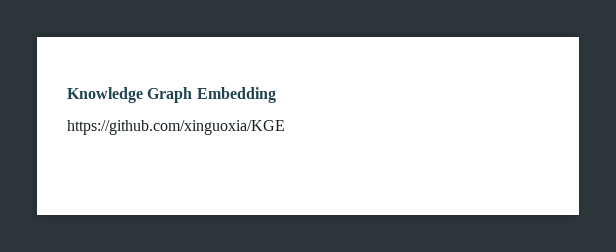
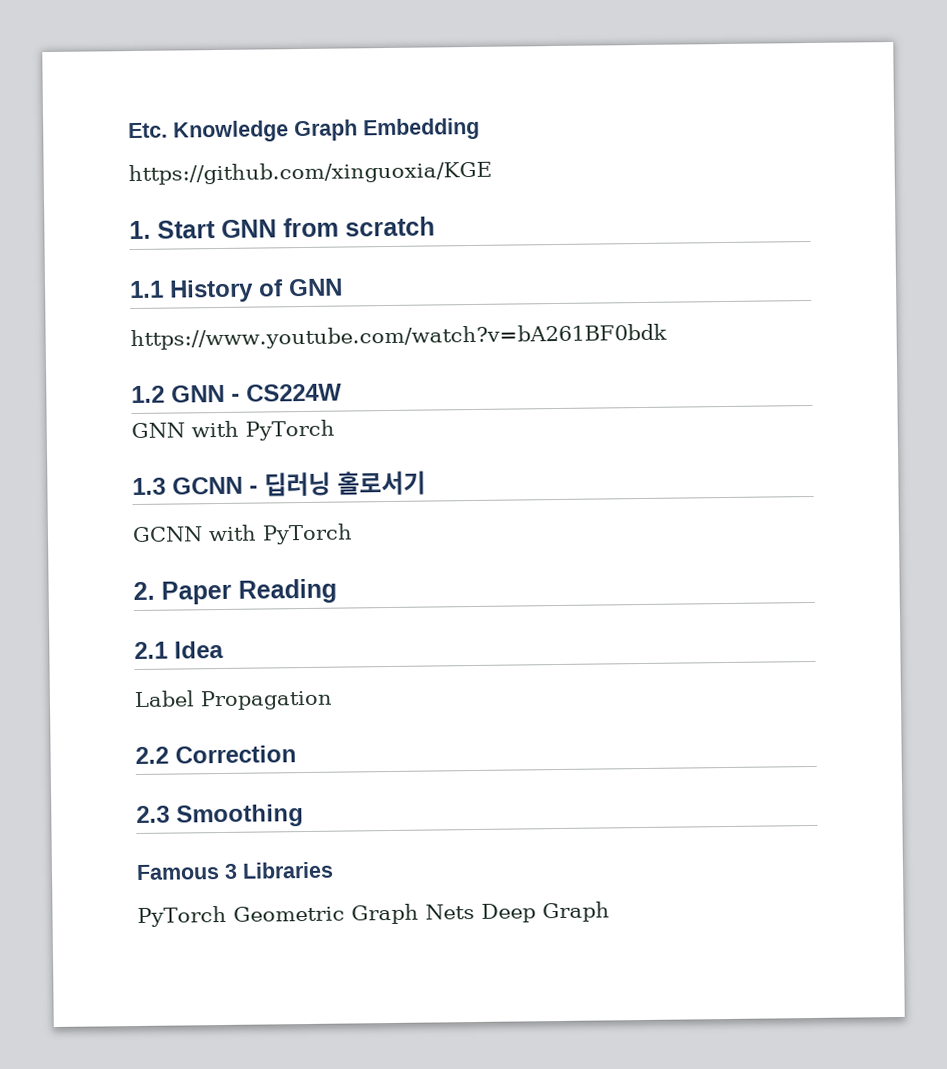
(67, 95) none -> [128,122,168,139] Etc.
(285, 127) none -> [129,216,435,240] [129,278,343,303] [130,323,667,351] [131,383,342,404] [131,419,335,441] [132,470,426,497] [132,523,353,545] [133,578,337,605] [134,640,224,660] [134,689,333,711] [135,745,297,765] [136,804,304,828] [136,861,334,881] [137,901,610,928] // 1. Start GNN from scratch // 1.1 History of GNN // https://www.youtube.com/watch?v=bA261BF0bdk // 1.2 GNN - CS224W // GNN with PyTorch // 1.3 GCNN - 딥러닝 홀로서기 // GCNN with PyTorch // 2. Paper Reading // 2.1 Idea // Label Propagation // 2.2 Correction // 2.3 Smoothing // Famous 3 Libraries // PyTorch Geometric Graph Nets Deep Graph

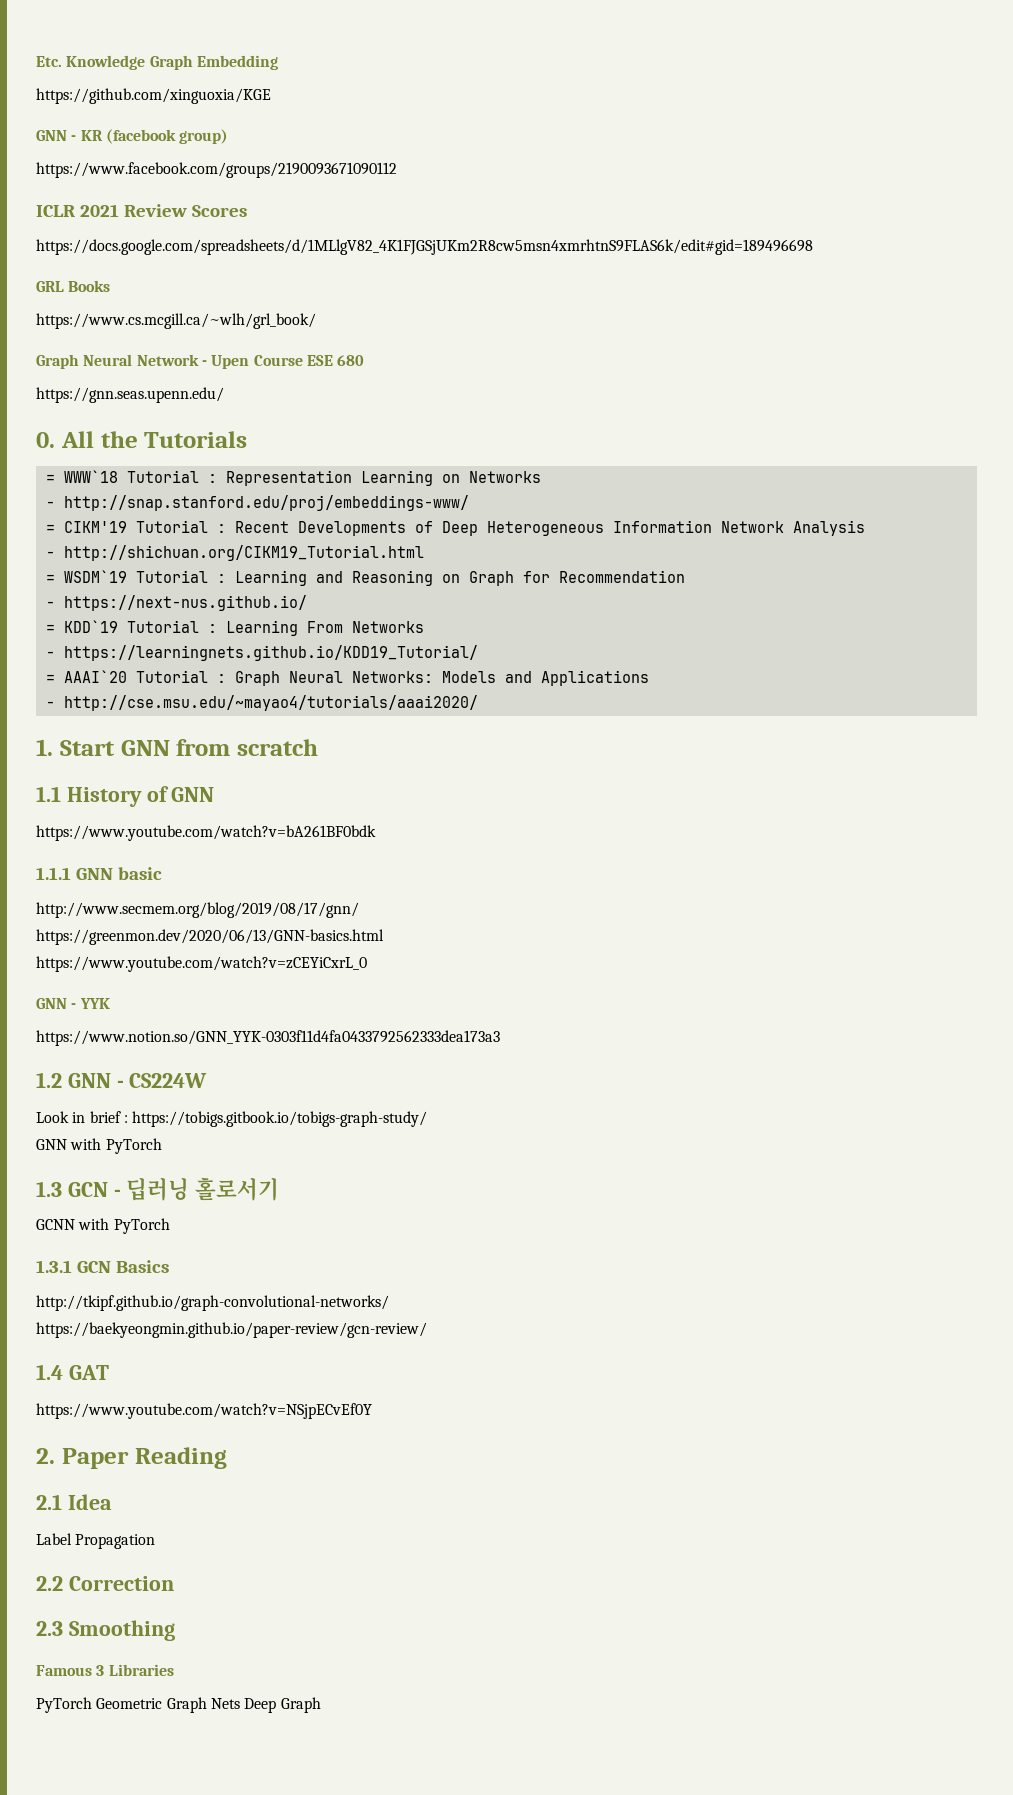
(492, 173) none -> [36,129,229,144] [36,162,397,178] [36,204,247,217] [36,239,813,255] [36,280,111,292] [36,313,316,329] [36,354,365,369] [36,387,224,403] [36,431,248,448] [45,470,541,486] [45,495,469,511] [45,520,865,536] [45,545,424,561] [45,570,685,586] [45,595,307,611] [45,620,424,636] [45,645,478,661] [45,670,649,686] [45,695,478,711] // GNN - KR (facebook group) // https://www.facebook.com/groups/2190093671090112 // ICLR 2021 Review Scores // https://docs.google.com/spreadsheets/d/1MLlgV82_4K1FJGSjUKm2R8cw5msn4xmrhtnS9FLAS6k/edit#gid=189496698 // GRL Books // https://www.cs.mcgill.ca/~wlh/grl_book/ // Graph Neural Network - Upen Course ESE 680 // https://gnn.seas.upenn.edu/ // 0. All the Tutorials // = WWW`18 Tutorial : Representation Learning on Networks // - http://snap.stanford.edu/proj/embeddings-www/ // = CIKM'19 Tutorial : Recent Developments of Deep Heterogeneous Information Network Analysis // - http://shichuan.org/CIKM19_Tutorial.html // = WSDM`19 Tutorial : Learning and Reasoning on Graph for Recommendation // - https://next-nus.github.io/ // = KDD`19 Tutorial : Learning From Networks // - https://learningnets.github.io/KDD19_Tutorial/ // = AAAI`20 Tutorial : Graph Neural Networks: Models and Applications // - http://cse.msu.edu/~mayao4/tutorials/aaai2020/
(667, 337) none -> [36,867,162,880] [36,902,359,918] [36,929,384,945] [36,956,367,972] [36,998,110,1009] [36,1030,500,1046] // 1.1.1 GNN basic // http://www.secmem.org/blog/2019/08/17/gnn/ // https://greenmon.dev/2020/06/13/GNN-basics.html // https://www.youtube.com/watch?v=zCEYiCxrL_0 // GNN - YYK // https://www.notion.so/GNN_YYK-0303f11d4fa0433792562333dea173a3
(342, 392) none -> [36,1111,428,1127] // Look in brief : https://tobigs.gitbook.io/tobigs-graph-study/
[172,476,243,495] GCNN -> [67,1182,108,1197] GCN
(353, 534) none -> [36,1260,169,1273] [36,1295,389,1311] [36,1322,427,1338] [36,1364,109,1380] [36,1403,372,1419] // 1.3.1 GCN Basics // http://tkipf.github.io/graph-convolutional-networks/ // https://baekyeongmin.github.io/paper-review/gcn-review/ // 1.4 GAT // https://www.youtube.com/watch?v=NSjpECvEf0Y

